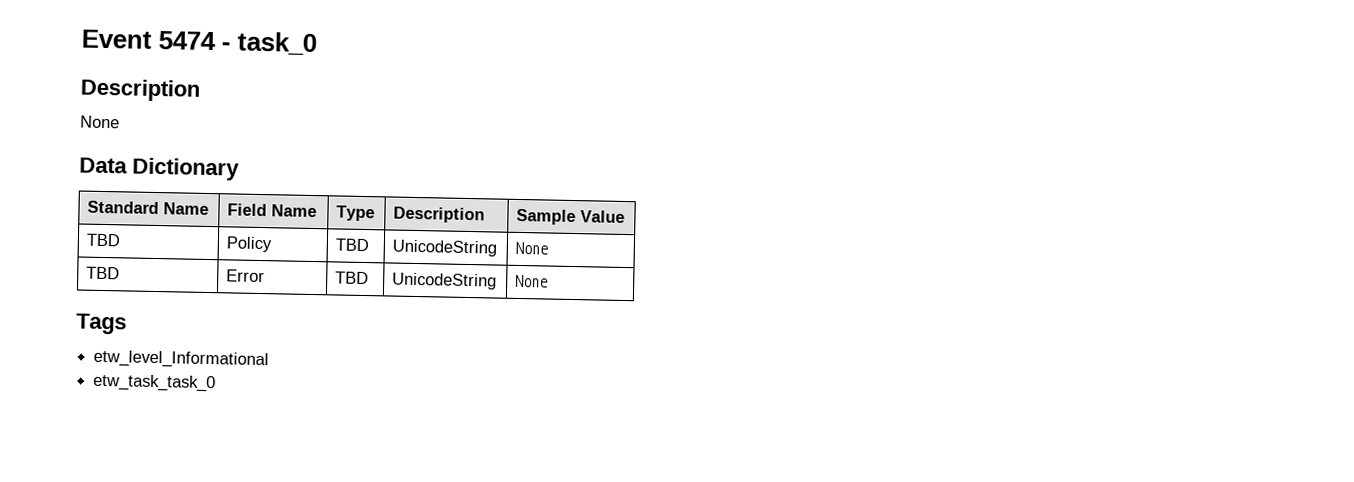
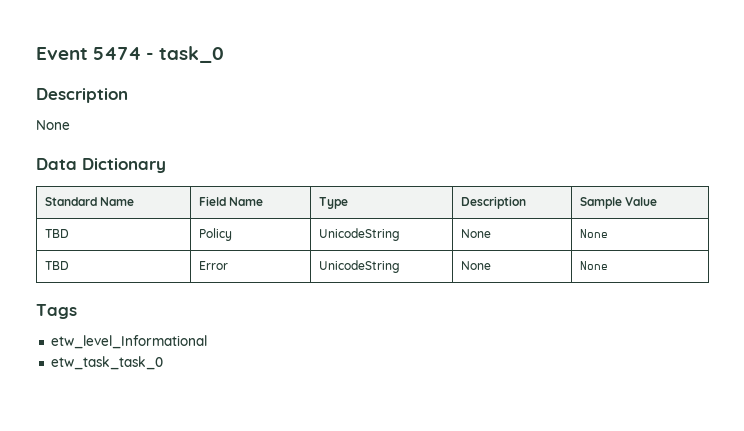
[334,238,369,252] [391,239,497,257] TBD | UnicodeString -> [318,228,400,241] [460,229,491,238] UnicodeString | None
[334,271,369,285] [391,272,497,290] TBD | UnicodeString -> [318,260,400,273] [460,261,491,270] UnicodeString | None

